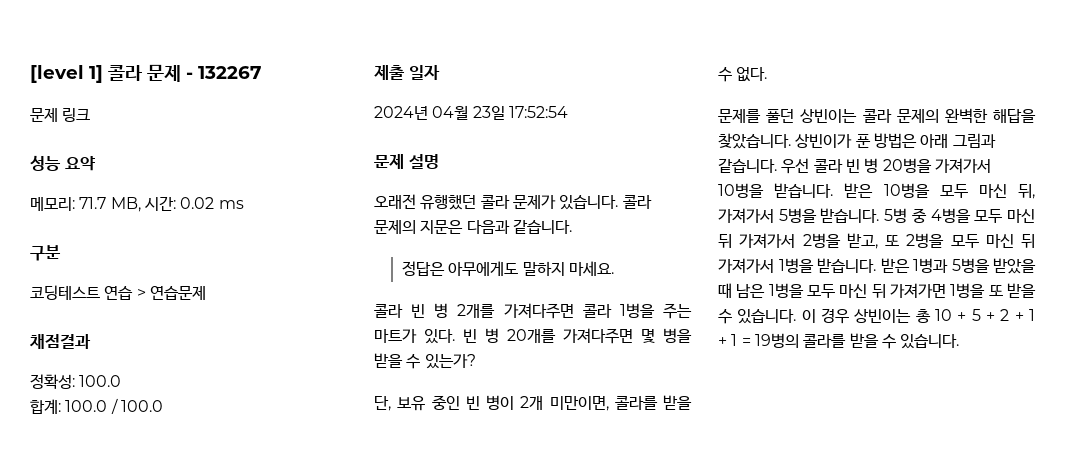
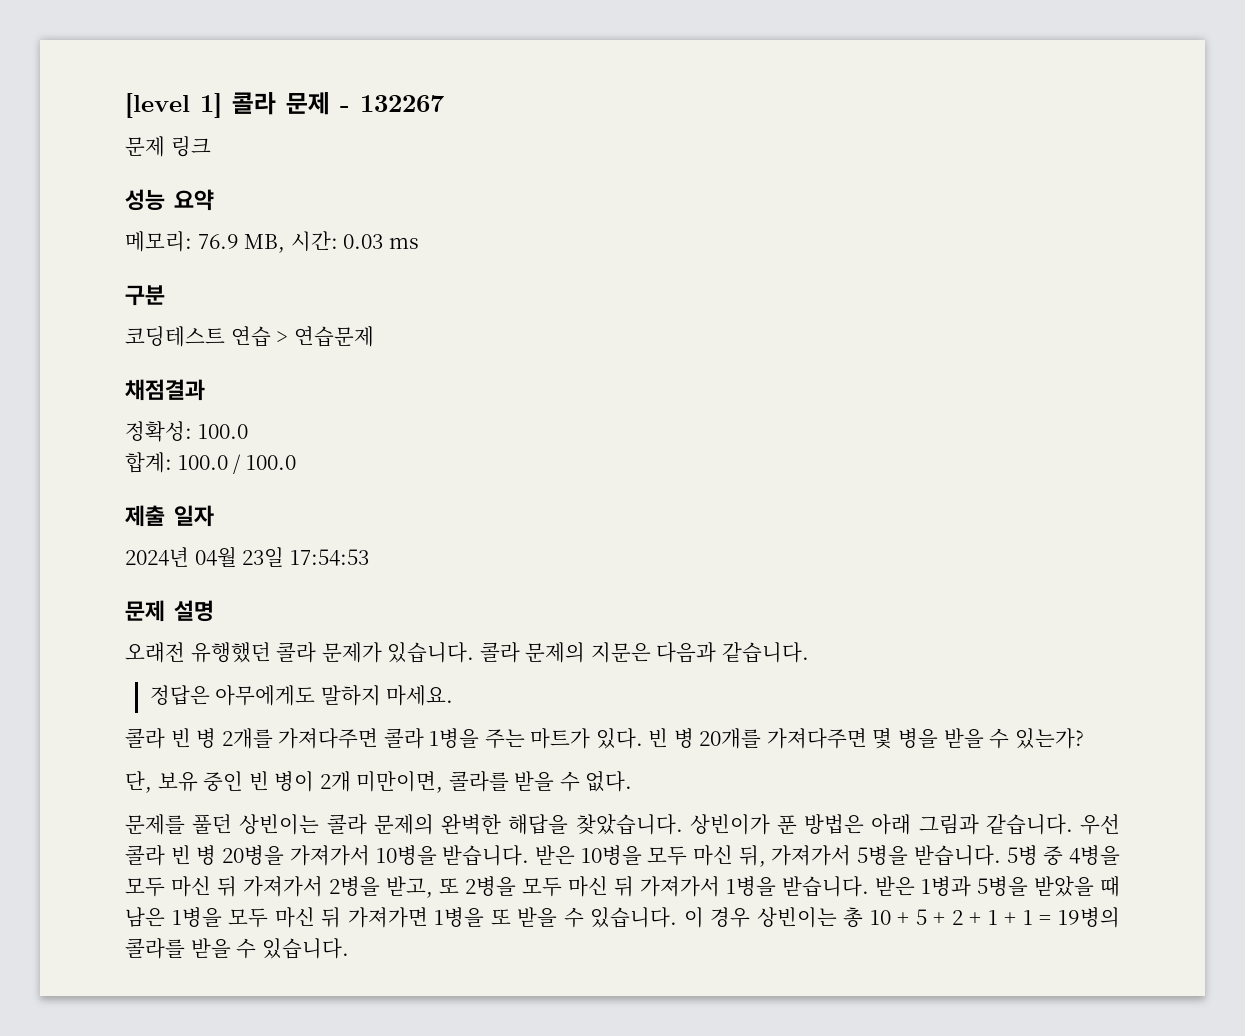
[79,197,107,209] 71.7 -> [197,234,239,249] 76.9
[180,197,215,209] 0.02 -> [343,234,384,249] 0.03
[508,106,568,118] 17:52:54 -> [289,549,369,566] 17:54:53

